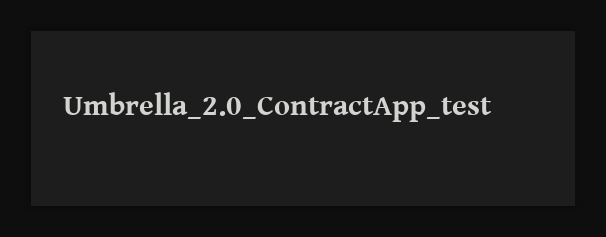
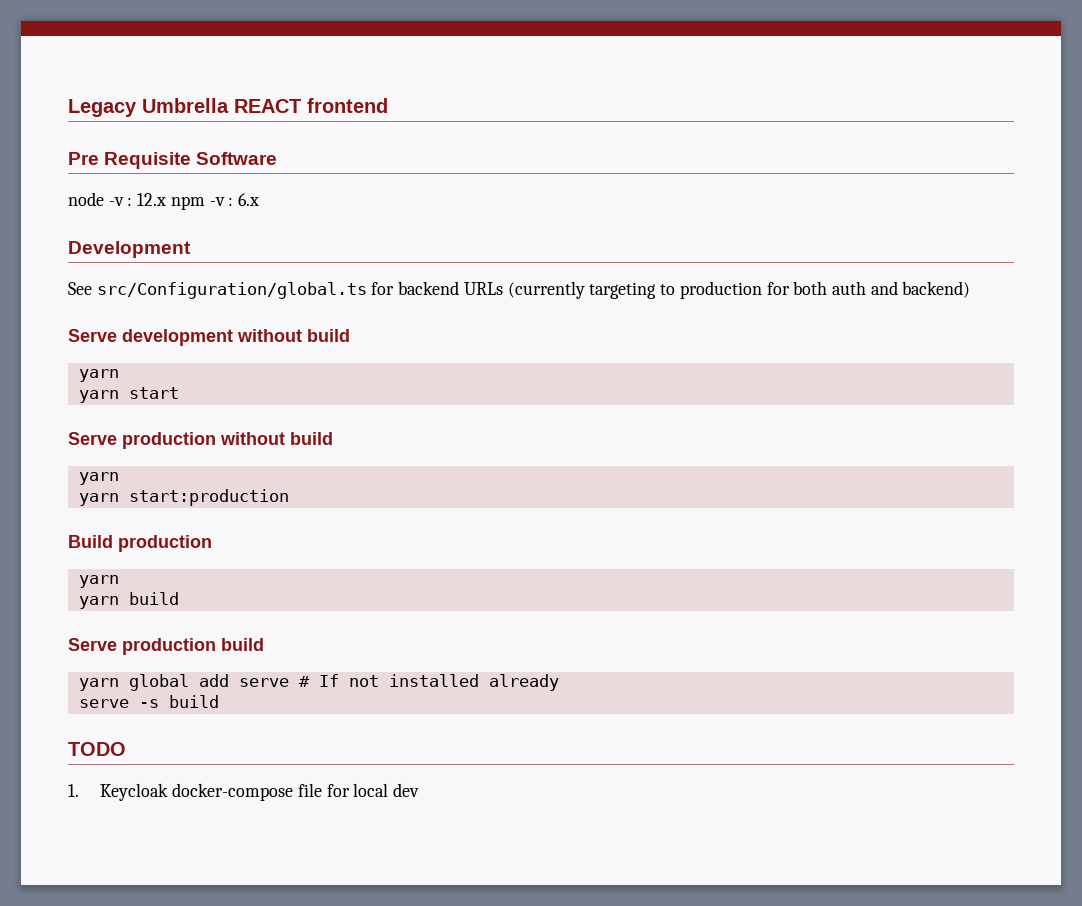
[63,92,492,122] Umbrella_2.0_ContractApp_test -> [68,98,388,117] [68,152,278,169] [68,192,260,210] [68,241,191,258] [68,281,971,299] [68,329,350,346] [78,369,119,382] [78,387,179,403] [68,432,333,449] [78,472,119,485] [78,489,289,506] [68,535,212,552] [78,575,119,588] [78,592,179,609] [68,638,264,655] [78,674,559,691] [78,695,219,708] [68,742,126,756] [68,783,420,801] Legacy Umbrella REACT frontend // Pre Requisite Software // node -v : 12.x npm -v : 6.x // Development // See src/Configuration/global.ts for backend URLs (currently targeting to production for both auth and backend) // Serve development without build // yarn // yarn start // Serve production without build // yarn // yarn start:production // Build production // yarn // yarn build // Serve production build // yarn global add serve # If not installed already // serve -s build // TODO // 1. Keycloak docker-compose file for local dev

